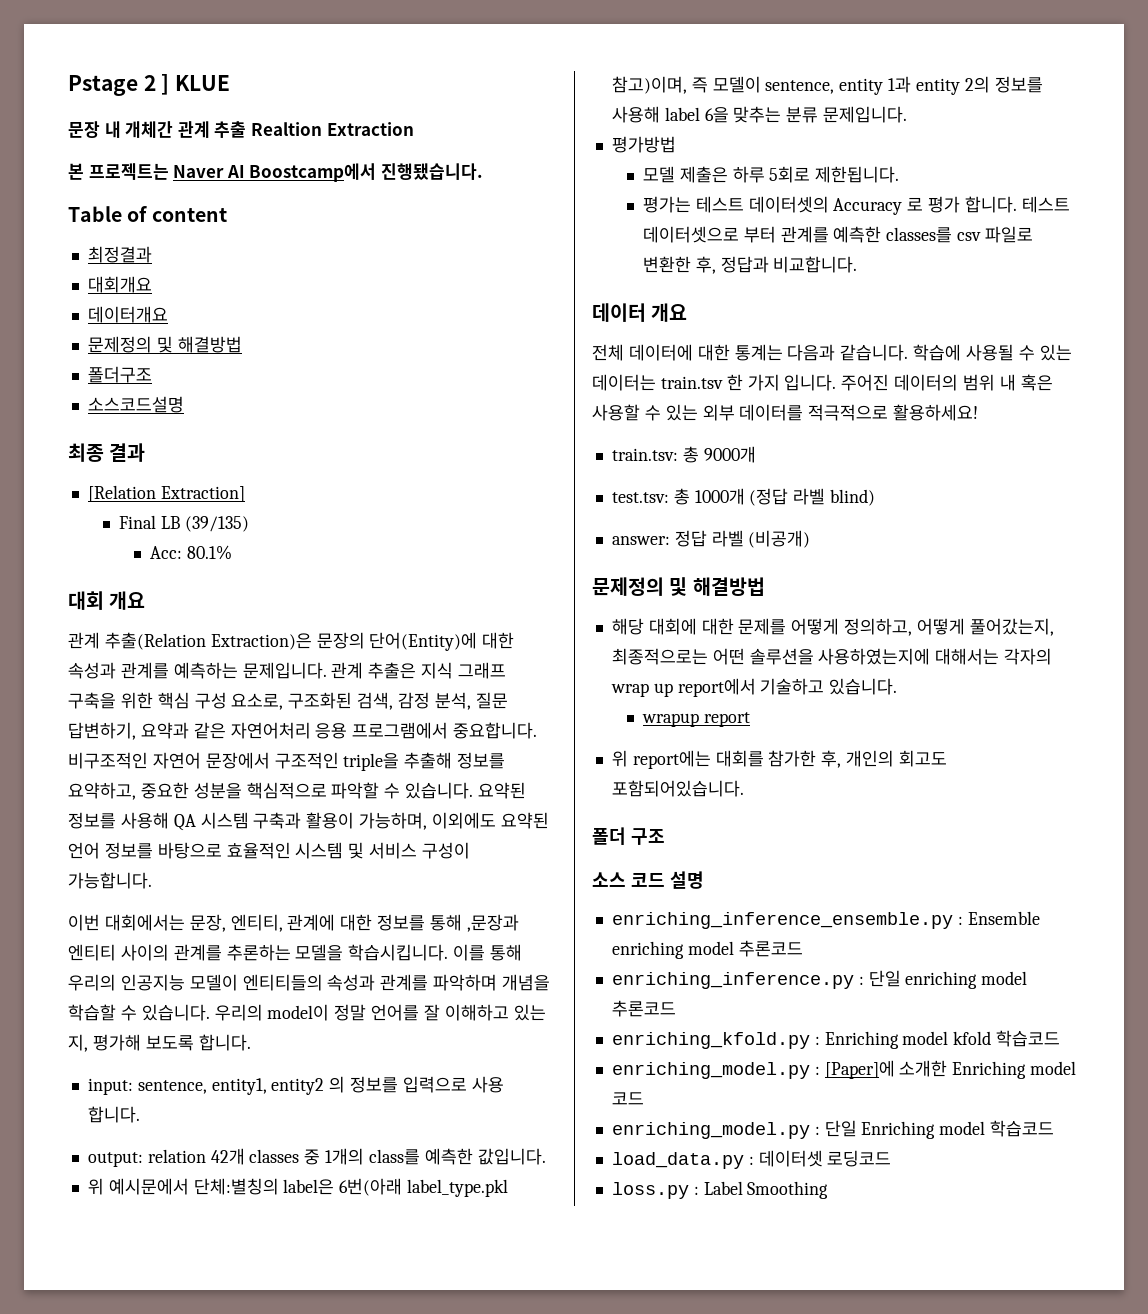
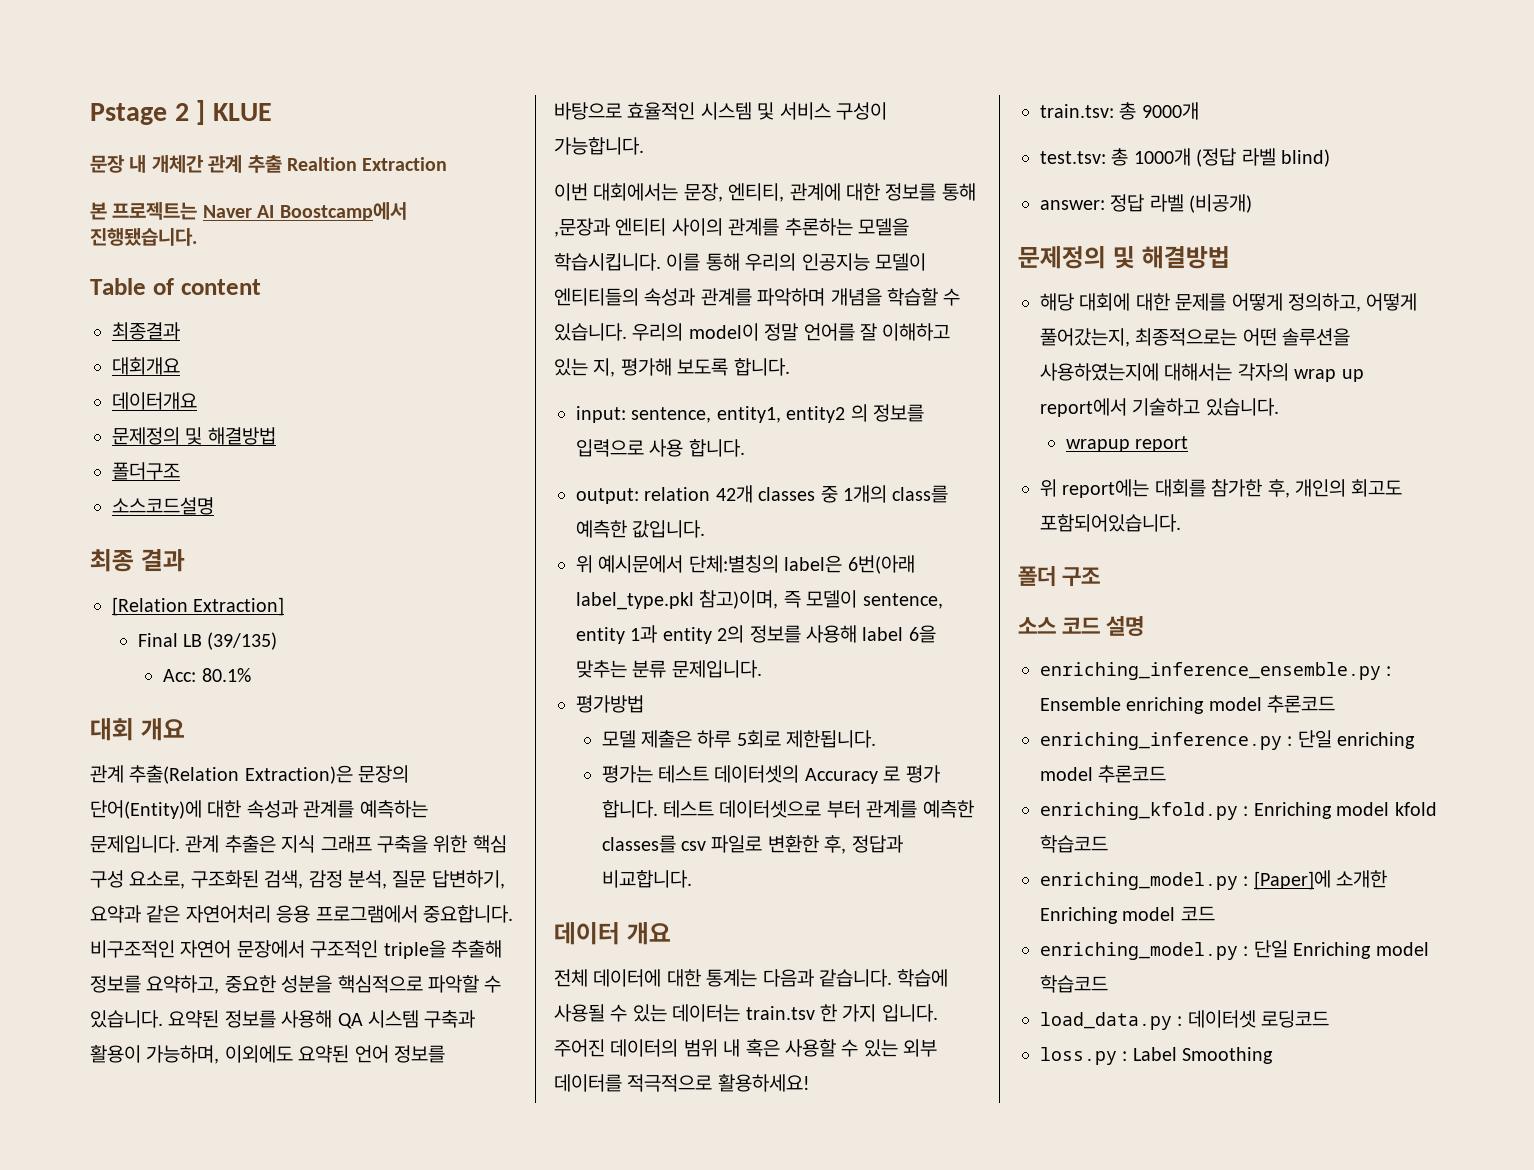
[87,246,152,263] 최정결과 -> [112,322,180,340] 최종결과

